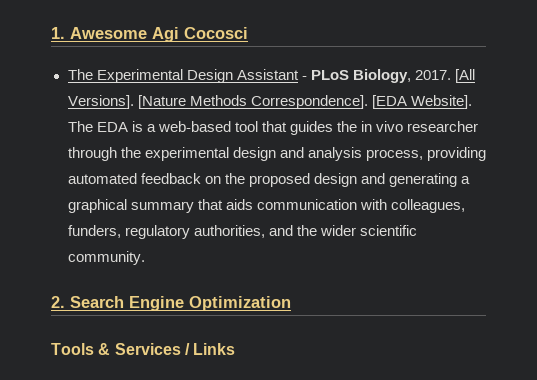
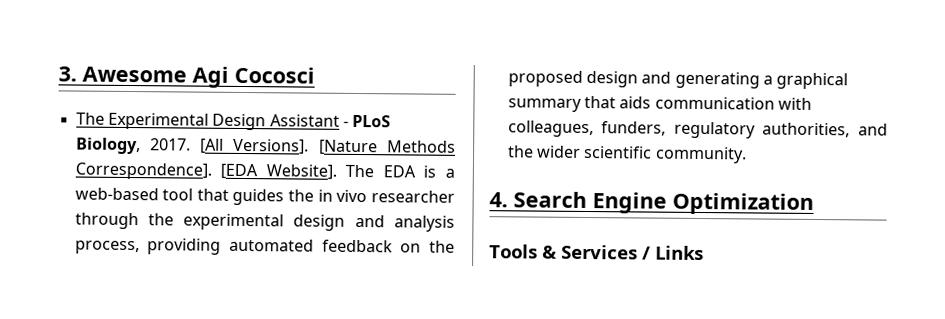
[51,27,65,39] 1. -> [58,66,77,82] 3.
[51,296,65,308] 2. -> [489,192,508,208] 4.

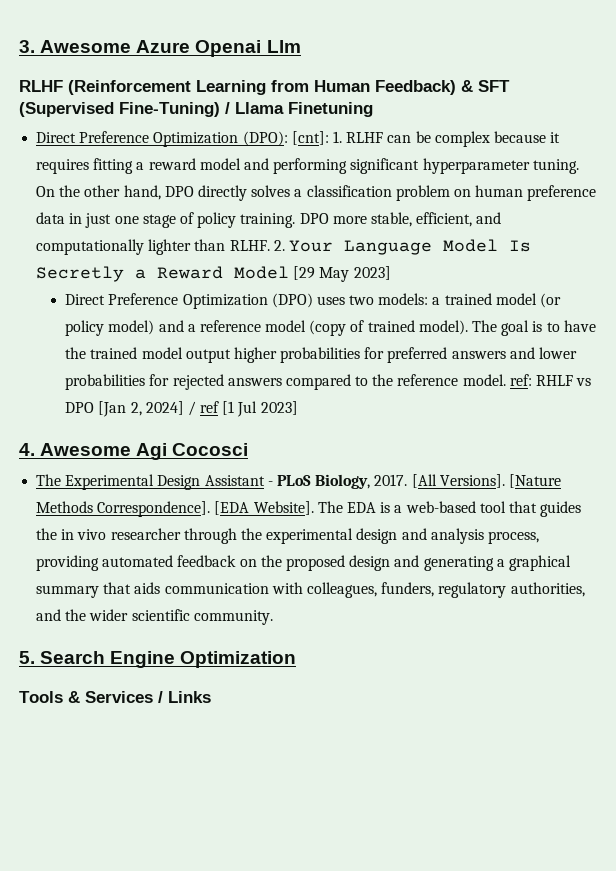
(187, 74) none -> [136,40,301,57] [19,80,510,95] [19,102,373,117] [36,131,561,147] [36,158,579,174] [36,185,597,201] [36,212,502,228] [36,239,531,255] [36,266,391,282] [65,293,561,309] [65,320,596,336] [65,347,577,363] [65,374,592,390] [65,401,298,417] [19,443,132,456] Azure Openai Llm // RLHF (Reinforcement Learning from Human Feedback) & SFT (Supervised Fine-Tuning) / Llama Finetuning // Direct Preference Optimization (DPO): [cnt]: 1. RLHF can be complex because it requires fitting a reward model and performing significant hyperparameter tuning. On the other hand, DPO directly solves a classification problem on human preference data in just one stage of policy training. DPO more stable, efficient, and computationally lighter than RLHF. 2. Your Language Model Is Secretly a Reward Model [29 May 2023] // Direct Preference Optimization (DPO) uses two models: a trained model (or policy model) and a reference model (copy of trained model). The goal is to have the trained model output higher probabilities for preferred answers and lower probabilities for rejected answers compared to the reference model. ref: RHLF vs DPO [Jan 2, 2024] / ref [1 Jul 2023] // 4. Awesome
[489,192,508,208] 4. -> [19,651,35,664] 5.

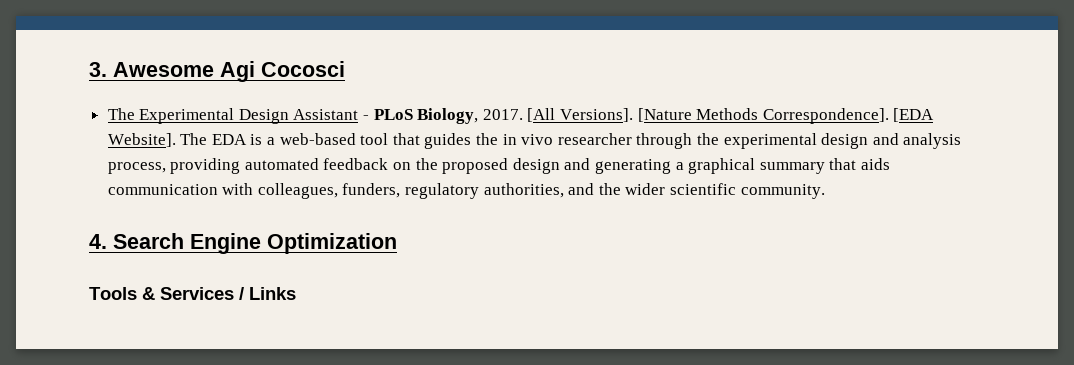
[136,40,301,57] [19,80,510,95] [19,102,373,117] [36,131,561,147] [36,158,579,174] [36,185,597,201] [36,212,502,228] [36,239,531,255] [36,266,391,282] [65,293,561,309] [65,320,596,336] [65,347,577,363] [65,374,592,390] [65,401,298,417] [19,443,132,456] Azure Openai Llm // RLHF (Reinforcement Learning from Human Feedback) & SFT (Supervised Fine-Tuning) / Llama Finetuning // Direct Preference Optimization (DPO): [cnt]: 1. RLHF can be complex because it requires fitting a reward model and performing significant hyperparameter tuning. On the other hand, DPO directly solves a classification problem on human preference data in just one stage of policy training. DPO more stable, efficient, and computationally lighter than RLHF. 2. Your Language Model Is Secretly a Reward Model [29 May 2023] // Direct Preference Optimization (DPO) uses two models: a trained model (or policy model) and a reference model (copy of trained model). The goal is to have the trained model output higher probabilities for preferred answers and lower probabilities for rejected answers compared to the reference model. ref: RHLF vs DPO [Jan 2, 2024] / ref [1 Jul 2023] // 4. Awesome -> (214, 69) none
[19,651,35,664] 5. -> [89,234,107,249] 4.

